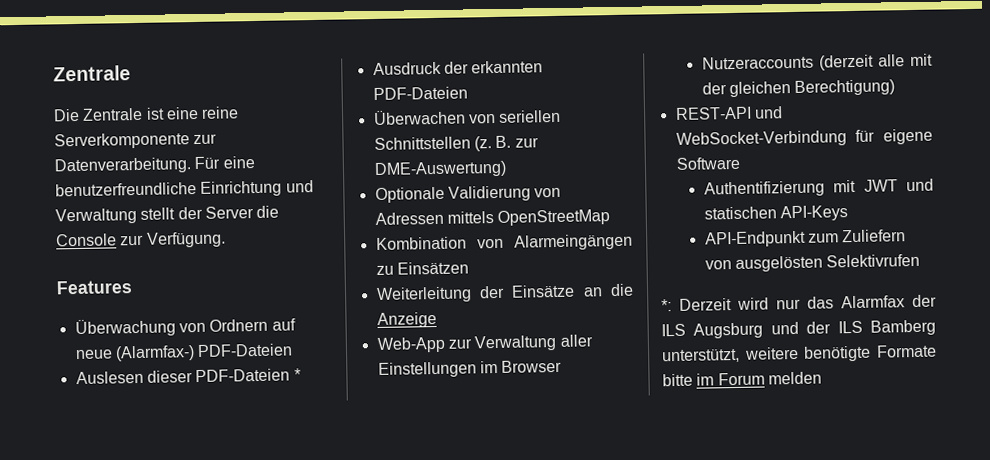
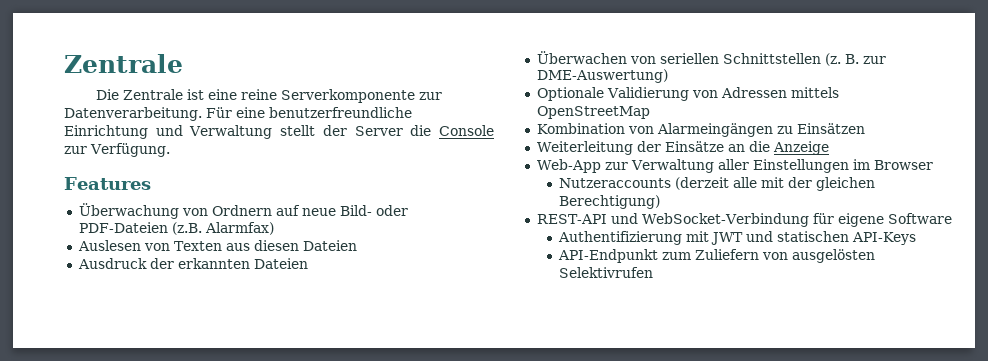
[114,343,294,362] (Alarmfax-) PDF-Dateien -> [339,205,408,216] [78,222,274,235] Bild- oder PDF-Dateien (z.B. Alarmfax)
[146,368,301,383] dieser PDF-Dateien * -> [143,240,357,251] von Texten aus diesen Dateien
[372,86,468,101] PDF-Dateien -> [253,258,308,269] Dateien
[661,294,937,312] [661,319,936,339] [662,344,937,364] [662,371,822,387] // *: Derzeit wird nur das Alarmfax der ILS Augsburg und der ILS Bamberg unterstützt, weitere benötigte Formate bitte im Forum melden -> (654, 272) none

